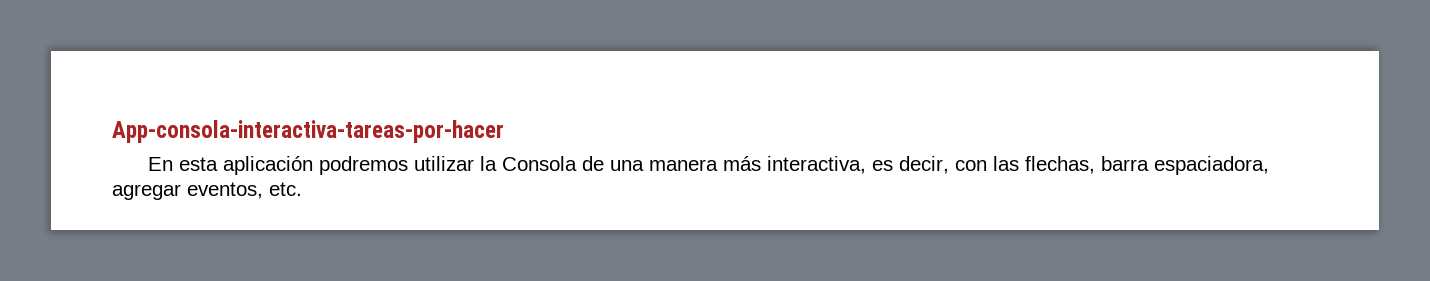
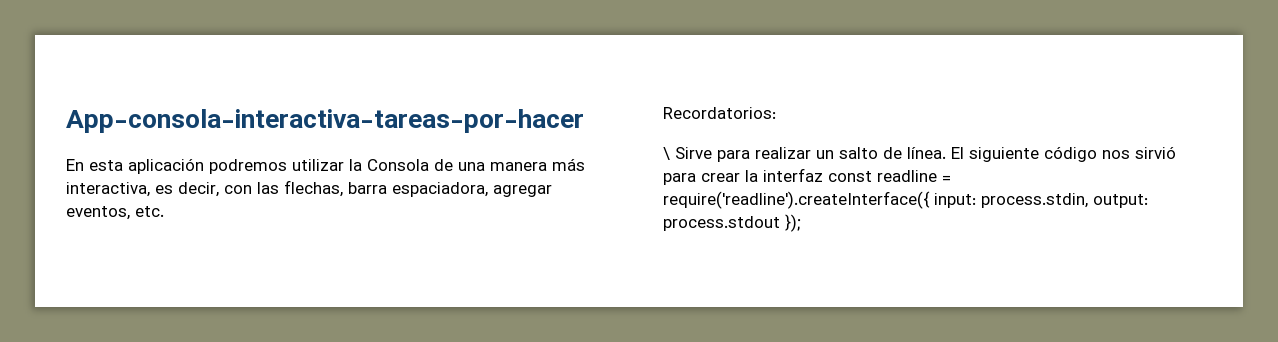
(302, 189) none -> [663,107,776,119] [663,146,1176,162] [663,168,951,185] [663,191,1148,209] [663,214,801,232] // Recordatorios: // \ Sirve para realizar un salto de línea. El siguiente código nos sirvió para crear la interfaz const readline = require('readline').createInterface({ input: process.stdin, output: process.stdout });

